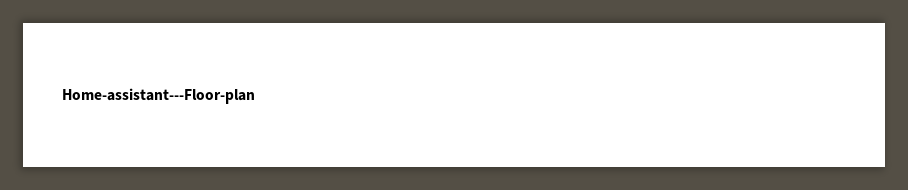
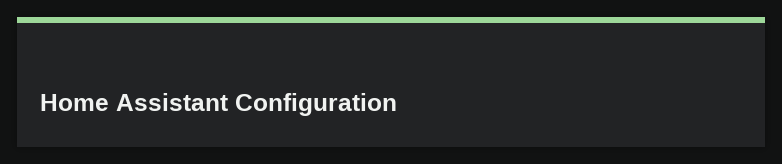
[62,88,255,104] Home-assistant---Floor-plan -> [40,93,397,116] Home Assistant Configuration

